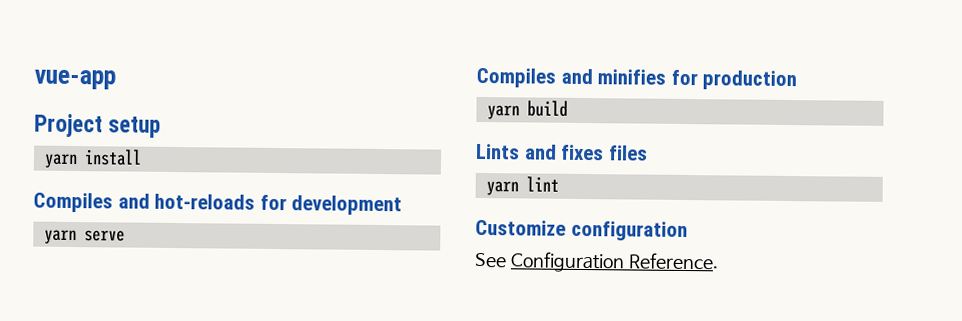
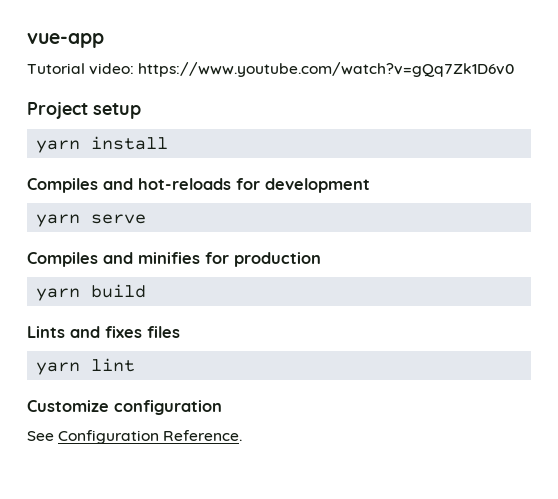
(116, 79) none -> [27,62,515,77] // Tutorial video: https://www.youtube.com/watch?v=gQq7Zk1D6v0

